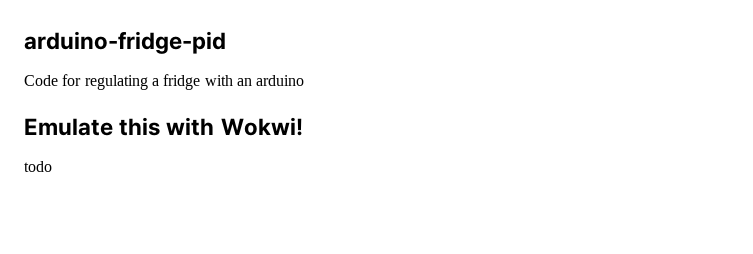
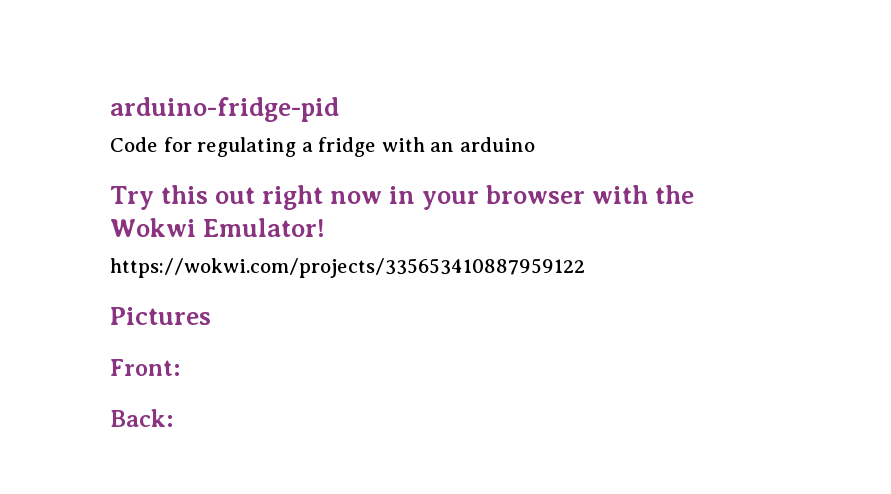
[24,117,303,136] [24,161,52,172] Emulate this with Wokwi! // todo -> [110,185,695,210] [110,218,326,237] [110,258,585,278] [110,307,211,325] [110,359,180,376] [110,409,173,427] Try this out right now in your browser with the Wokwi Emulator! // https://wokwi.com/projects/335653410887959122 // Pictures // Front: // Back:

